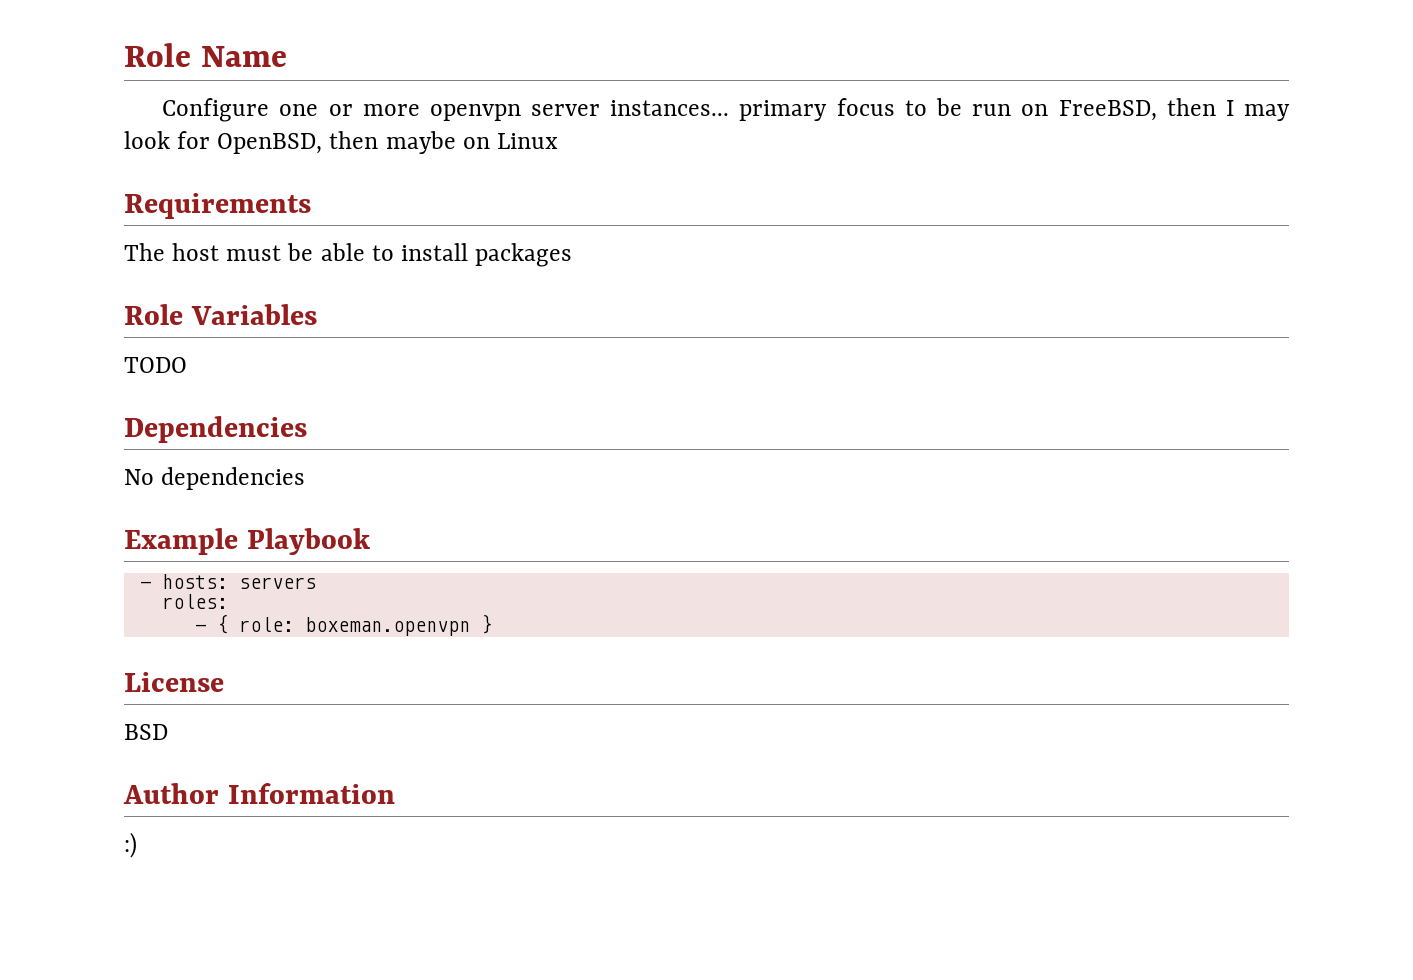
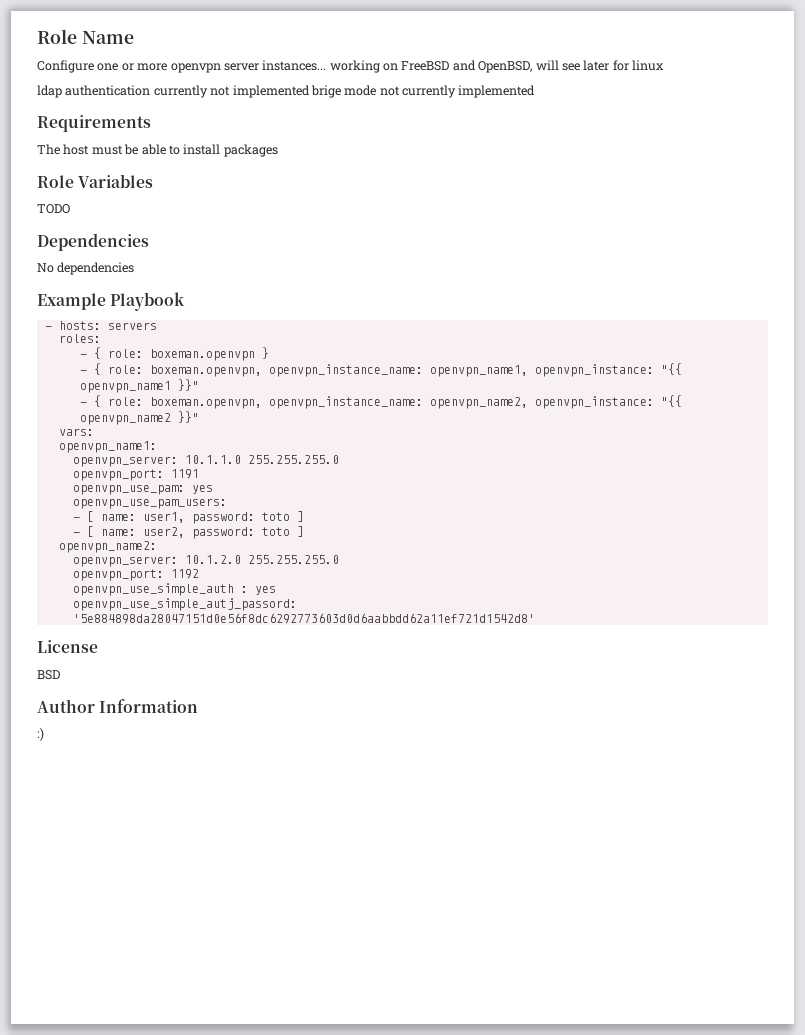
[739,98,1290,121] [124,131,558,154] primary focus to be run on FreeBSD, then I may look for OpenBSD, then maybe on Linux -> [329,60,664,73] [37,85,536,98] working on FreeBSD and OpenBSD, will see later for linux // ldap authentication currently not implemented brige mode not currently implemented
(492, 624) none -> [79,363,682,377] [79,379,199,393] [79,395,682,409] [79,411,199,425] [58,428,94,436] [58,441,157,453] [72,455,339,467] [72,469,199,481] [72,485,213,495] [72,498,227,509] [72,511,304,524] [72,526,304,539] [58,541,157,553] [72,555,339,567] [72,569,199,581] [72,583,276,596] [72,598,297,611] [72,613,535,624] // - { role: boxeman.openvpn, openvpn_instance_name: openvpn_name1, openvpn_instance: "{{ openvpn_name1 }}" // - { role: boxeman.openvpn, openvpn_instance_name: openvpn_name2, openvpn_instance: "{{ openvpn_name2 }}" // vars: // openvpn_name1: // openvpn_server: 10.1.1.0 255.255.255.0 // openvpn_port: 1191 // openvpn_use_pam: yes // openvpn_use_pam_users: // - [ name: user1, password: toto ] // - [ name: user2, password: toto ] // openvpn_name2: // openvpn_server: 10.1.2.0 255.255.255.0 // openvpn_port: 1192 // openvpn_use_simple_auth : yes // openvpn_use_simple_autj_passord: '5e884898da28047151d0e56f8dc6292773603d0d6aabbdd62a11ef721d1542d8'

